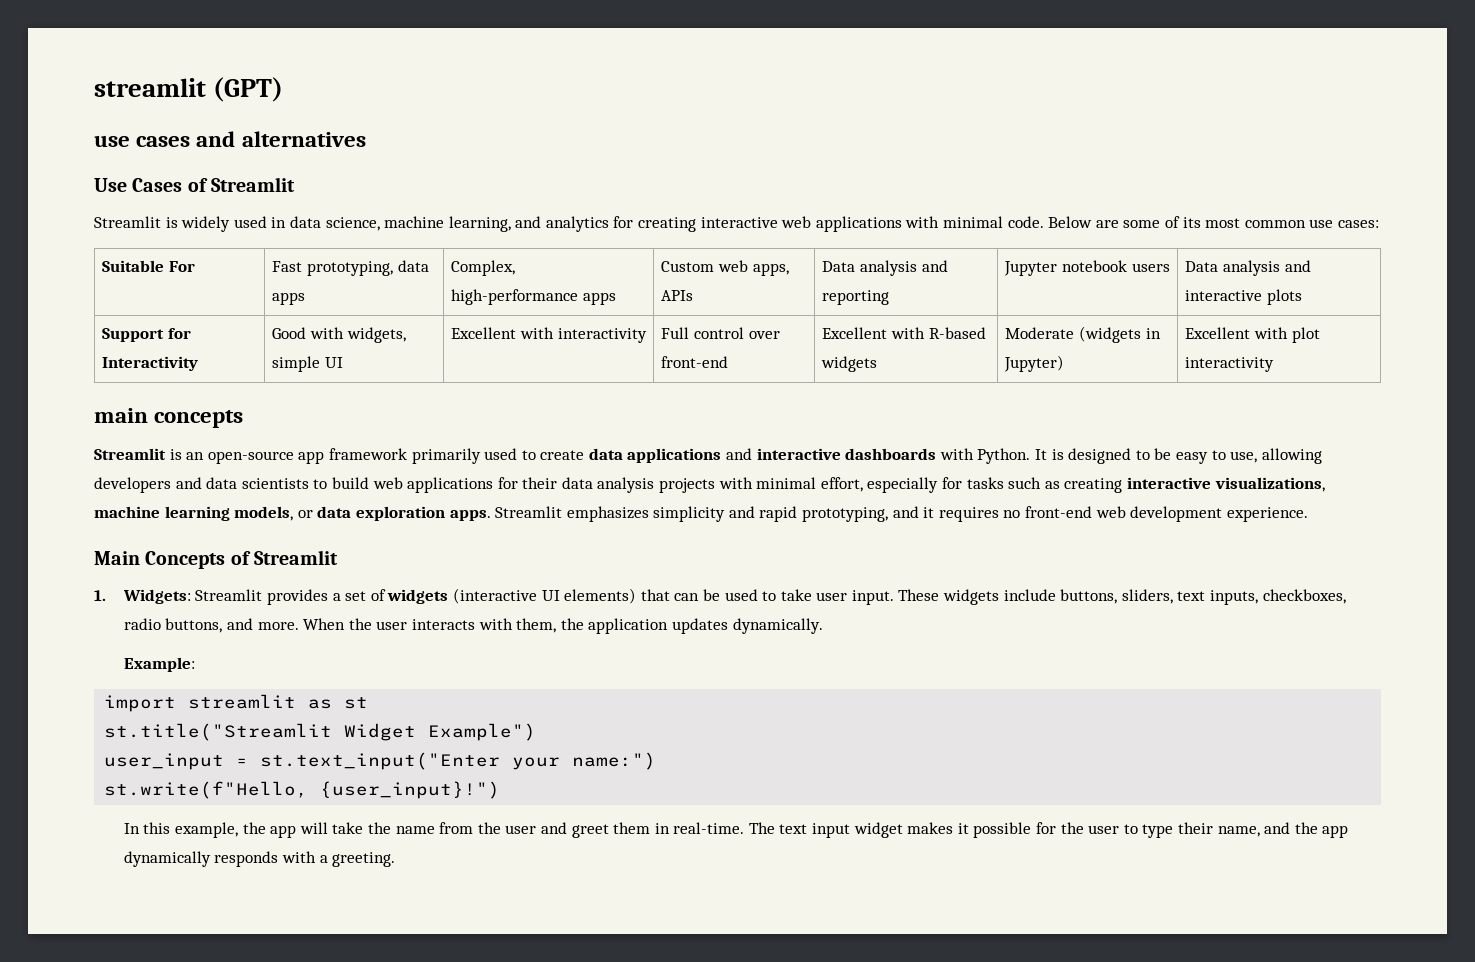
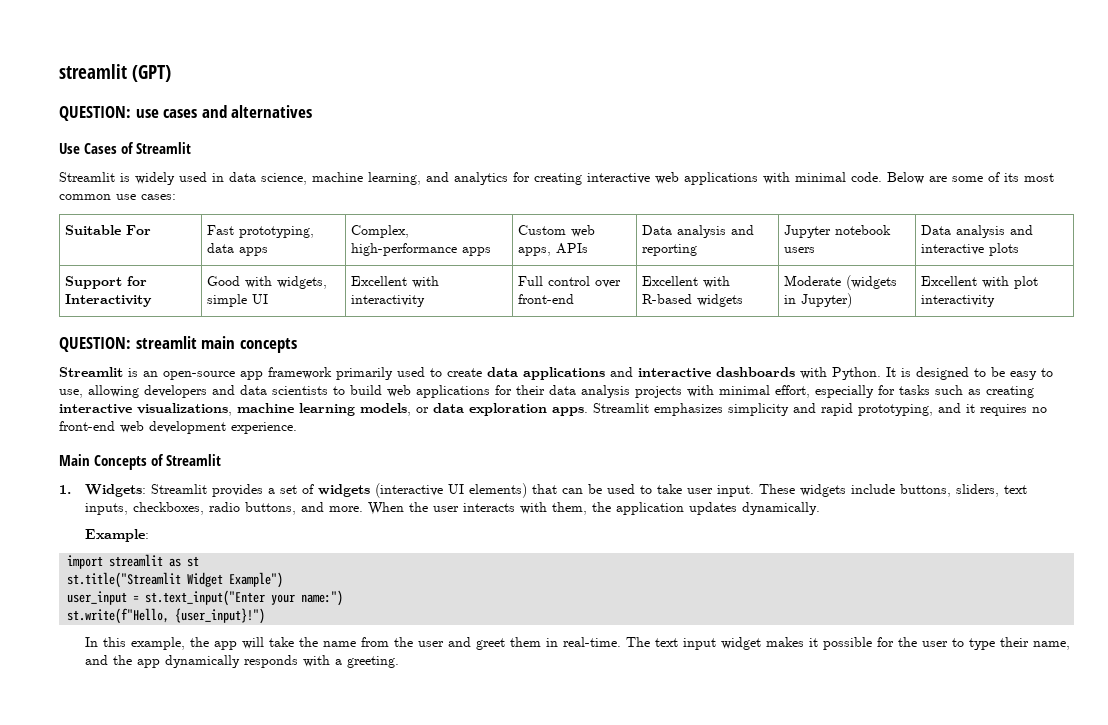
(284, 89) none -> [59,106,131,121] QUESTION:
(1275, 364) none -> [59,336,197,352] QUESTION: streamlit

